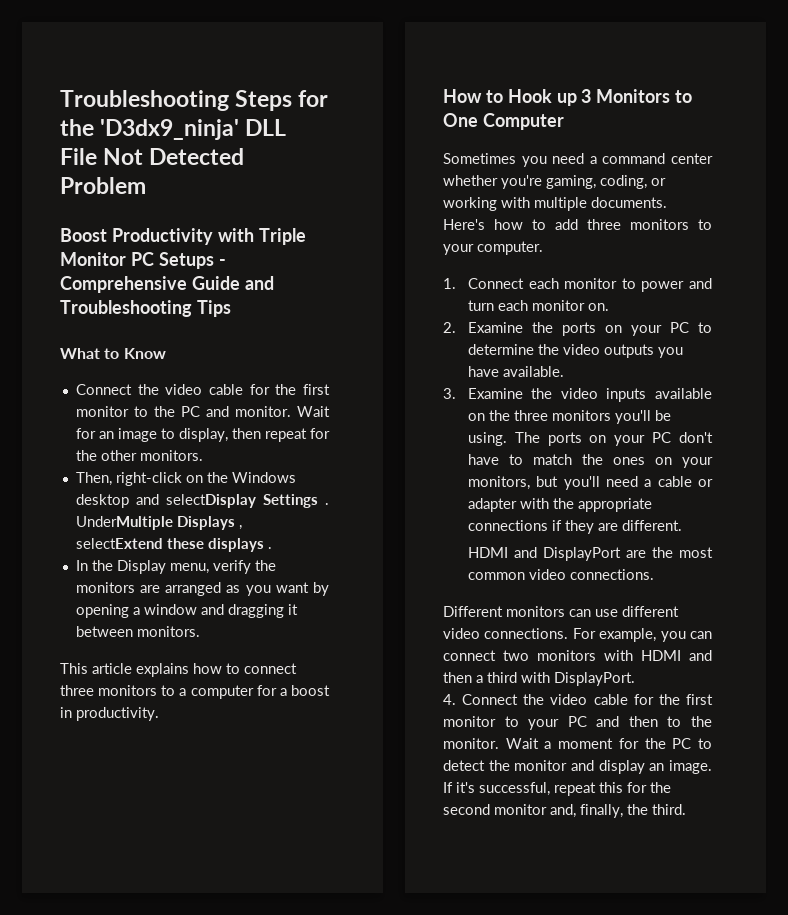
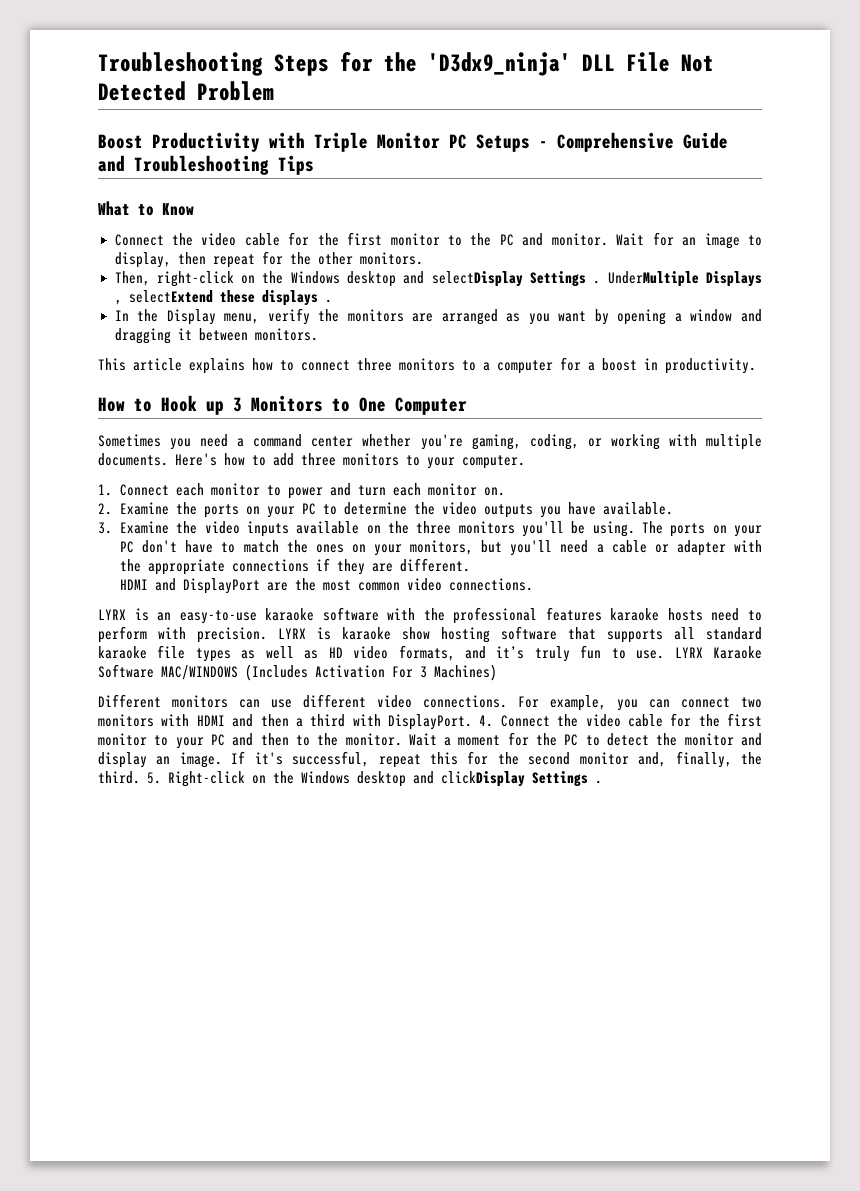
(654, 574) none -> [98,607,763,624] [98,626,762,643] [98,645,762,662] [98,664,497,681] // LYRX is an easy-to-use karaoke software with the professional features karaoke hosts need to perform with precision. LYRX is karaoke show hosting software that supports all standard karaoke file types as well as HD video formats, and it’s truly fun to use. LYRX Karaoke Software MAC/WINDOWS (Includes Activation For 3 Machines)
(635, 679) // -> (472, 722) none
(686, 809) none -> [147,771,602,787] 5. Right-click on the Windows desktop and clickDisplay Settings .

